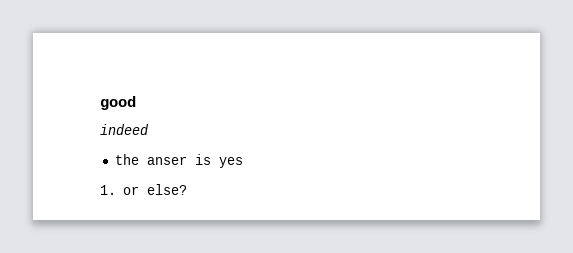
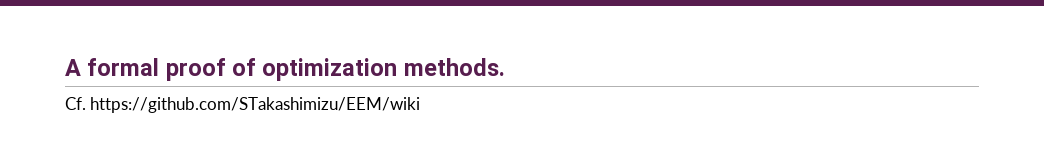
[100,96,136,110] [100,124,149,135] [114,154,243,168] [100,184,187,195] good // indeed // the anser is yes // 1. or else? -> [65,58,505,81] [65,97,421,113] A formal proof of optimization methods. // Cf. https://github.com/STakashimizu/EEM/wiki

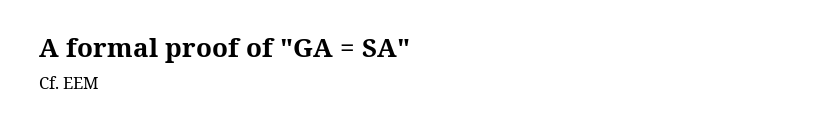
[262,58,505,81] optimization methods. -> [280,39,411,57] "GA = SA"
[90,97,421,113] https://github.com/STakashimizu/EEM/wiki -> [63,77,99,89] EEM

